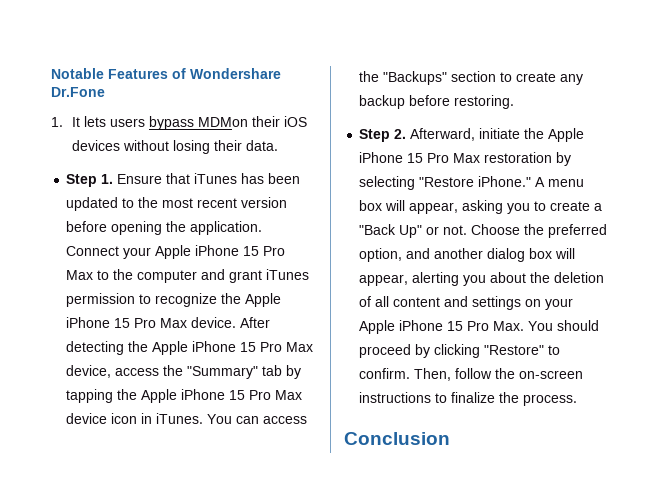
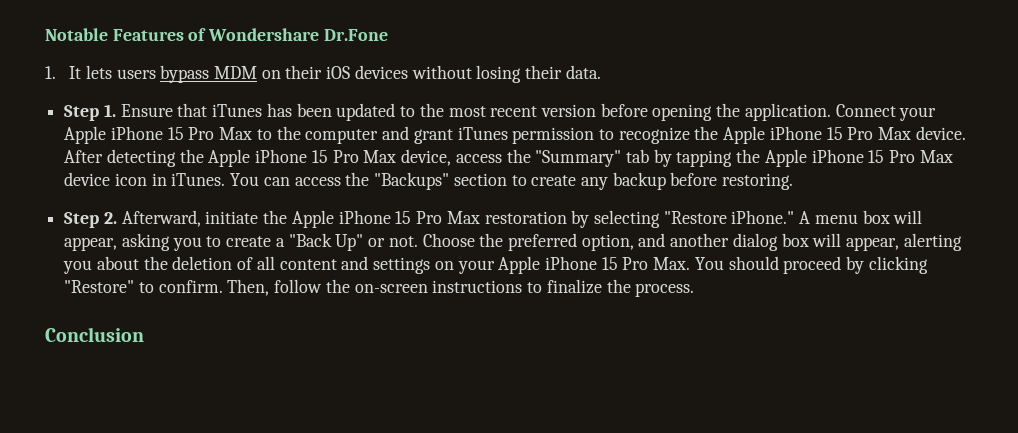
[197,117,248,127] MDMon -> [213,66,281,79] MDM on

